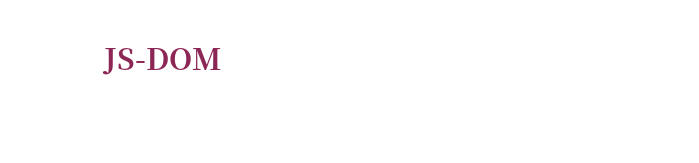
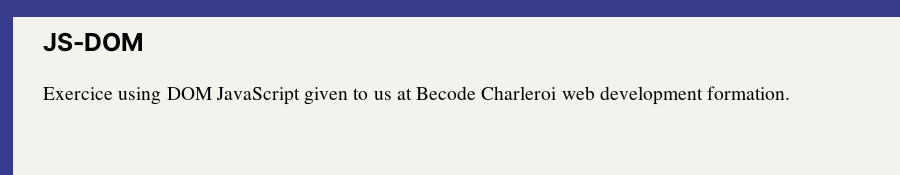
(222, 61) none -> [43,86,791,105] // Exercice using DOM JavaScript given to us at Becode Charleroi web development formation.

